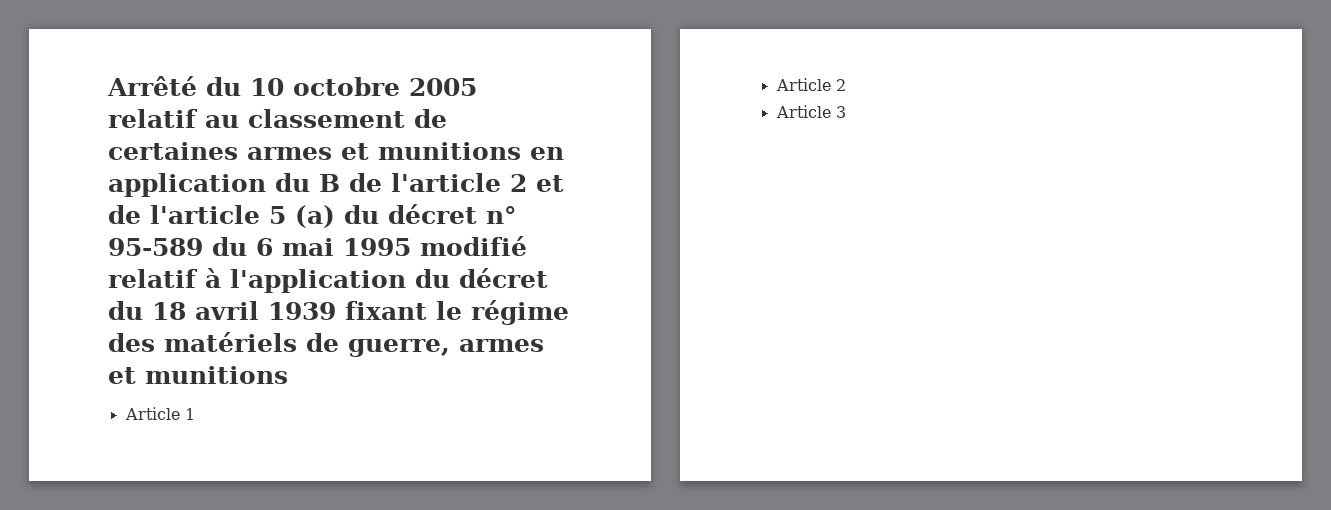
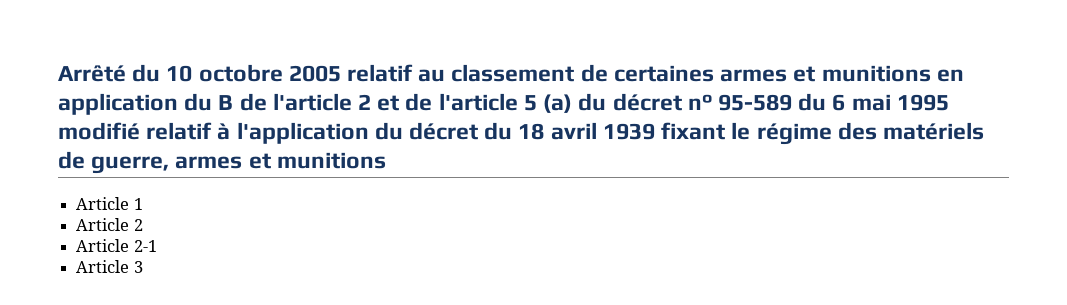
(846, 85) none -> [76,239,157,252] // Article 2-1

